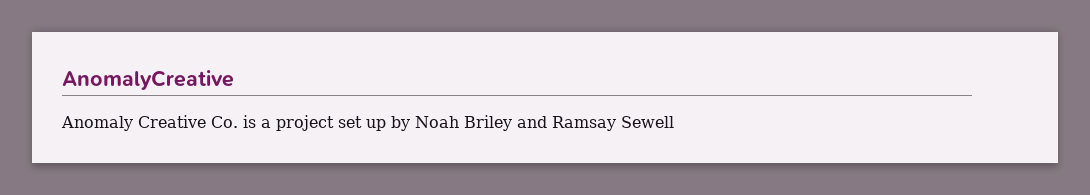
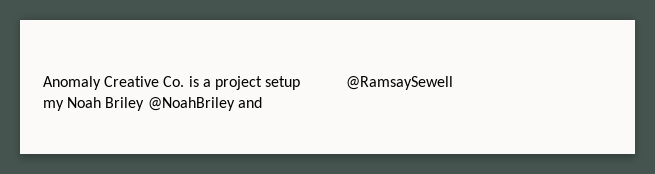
[62,70,234,90] AnomalyCreative // -> (43, 83) none
[338,115,674,131] set up by Noah Briley and Ramsay Sewell -> [265,76,301,90] [43,97,262,111] [346,76,453,90] setup my Noah Briley @NoahBriley and @RamsaySewell

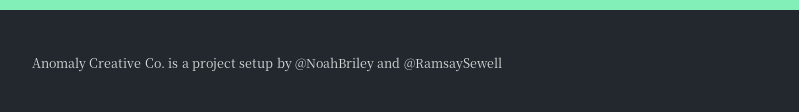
[43,97,145,111] my Noah Briley -> [276,57,292,72] by

